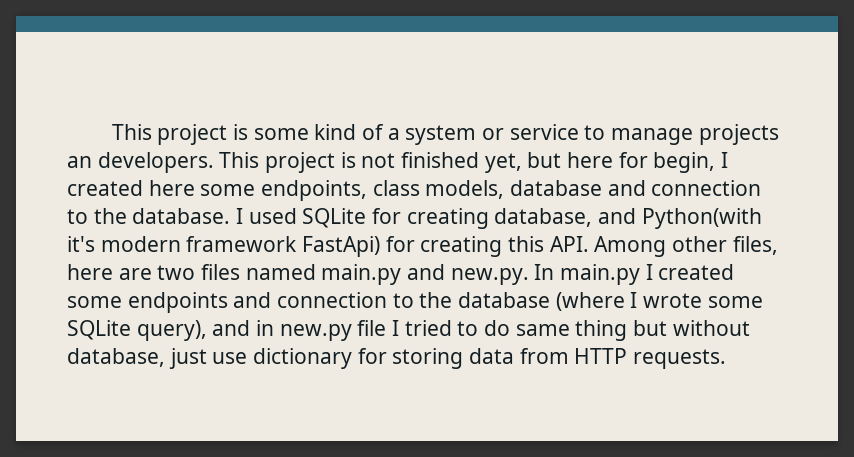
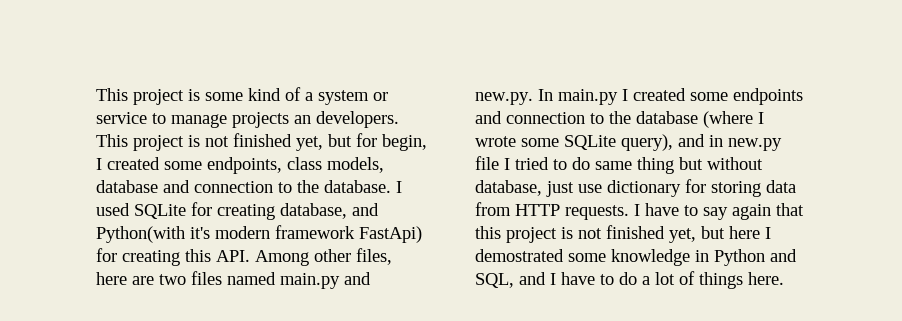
[567,152,614,168] here -> (352, 140) none
[148,180,195,196] here -> (160, 163) none
(727, 359) none -> [634,203,804,220] [475,225,771,243] [475,249,797,266] [475,271,784,289] I have to say again that this project is not finished yet, but here I demostrated some knowledge in Python and SQL, and I have to do a lot of things here.

